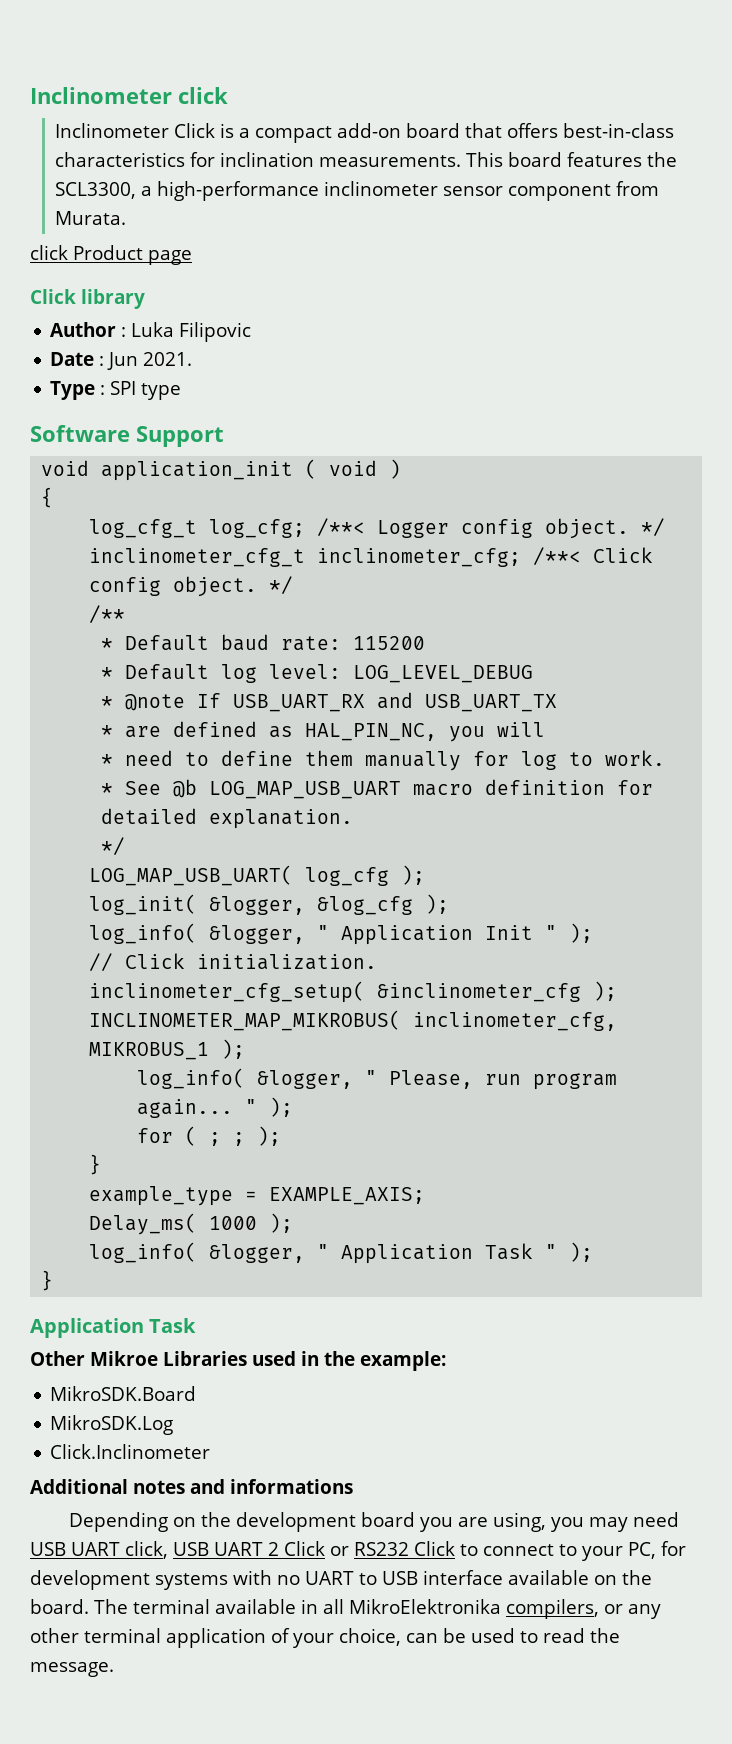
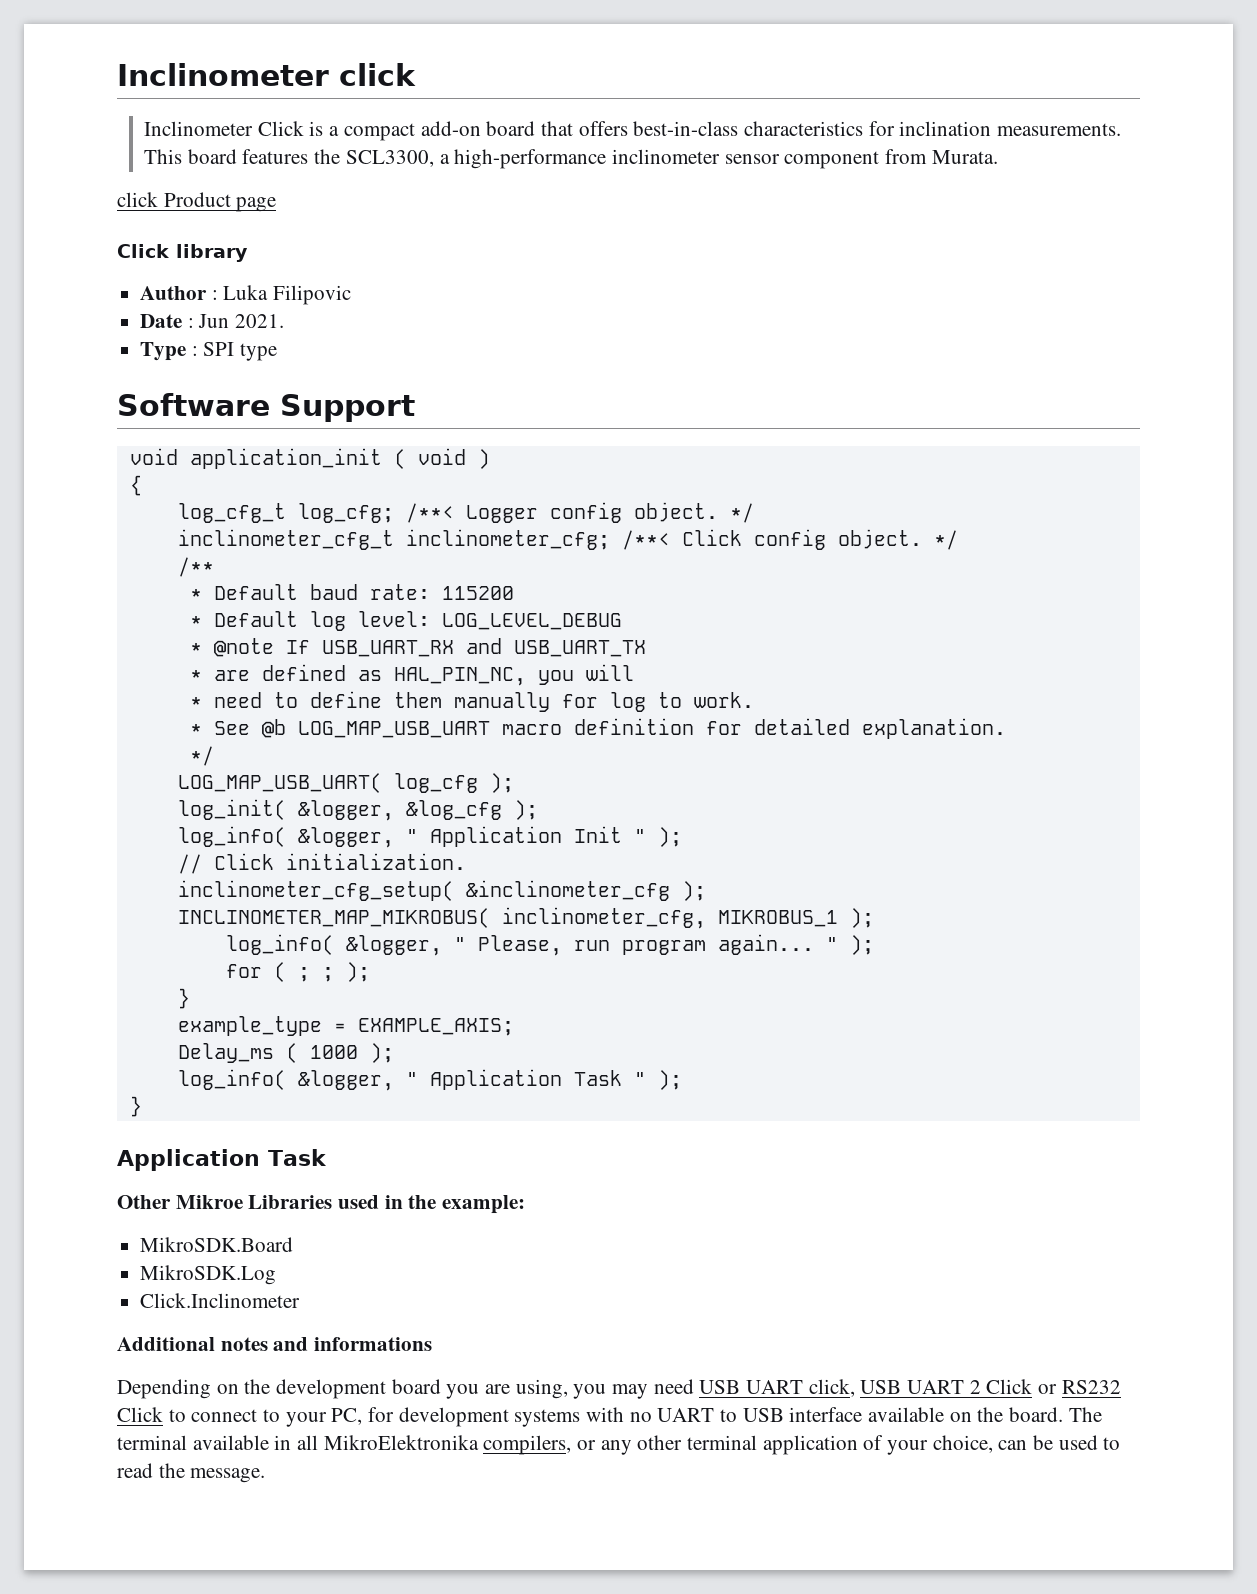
[89,1213,198,1235] Delay_ms( -> [177,1043,298,1063] Delay_ms (

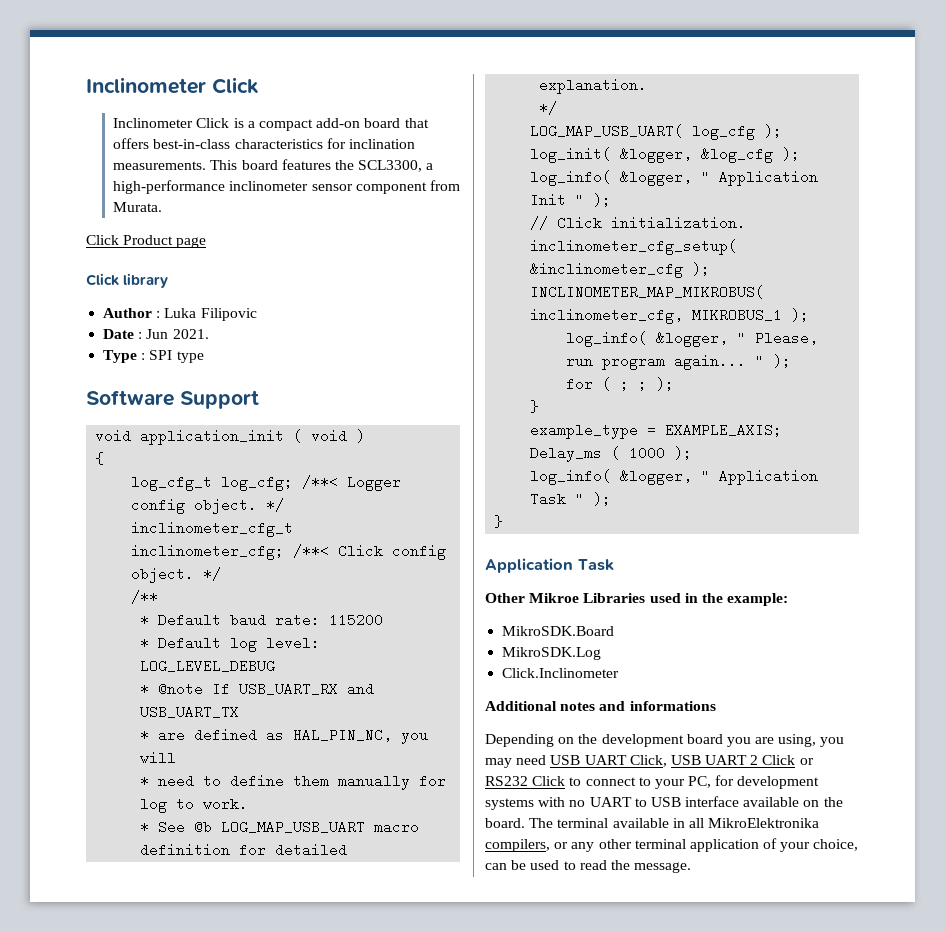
[117,63,416,86] Inclinometer click -> [86,77,259,94] Inclinometer Click
[117,192,158,207] click -> [86,235,119,245] Click
[808,1379,855,1397] click, -> [629,755,667,767] Click,

